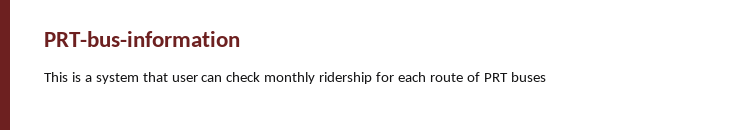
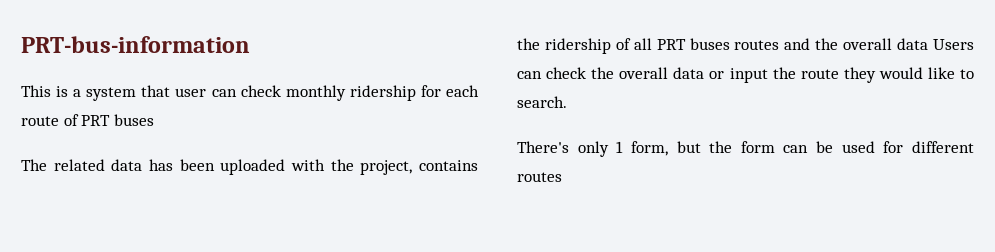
(546, 77) none -> [21,159,479,175] [517,38,975,54] [517,67,974,83] [517,96,567,108] [517,141,974,157] [517,172,562,182] // The related data has been uploaded with the project, contains the ridership of all PRT buses routes and the overall data Users can check the overall data or input the route they would like to search. // There's only 1 form, but the form can be used for different routes

